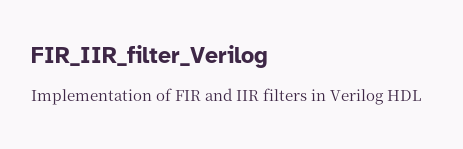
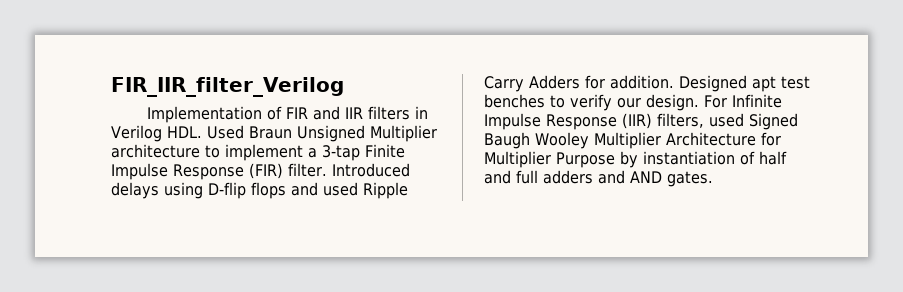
[387,90,422,101] HDL -> [166,125,437,142] [111,144,405,161] [111,163,410,180] [111,182,408,199] [484,75,810,92] [484,94,782,111] [484,113,798,130] [484,132,781,149] [484,151,787,168] [484,170,713,187] HDL. Used Braun Unsigned Multiplier architecture to implement a 3-tap Finite Impulse Response (FIR) filter. Introduced delays using D-flip flops and used Ripple Carry Adders for addition. Designed apt test benches to verify our design. For Infinite Impulse Response (IIR) filters, used Signed Baugh Wooley Multiplier Architecture for Multiplier Purpose by instantiation of half and full adders and AND gates.

